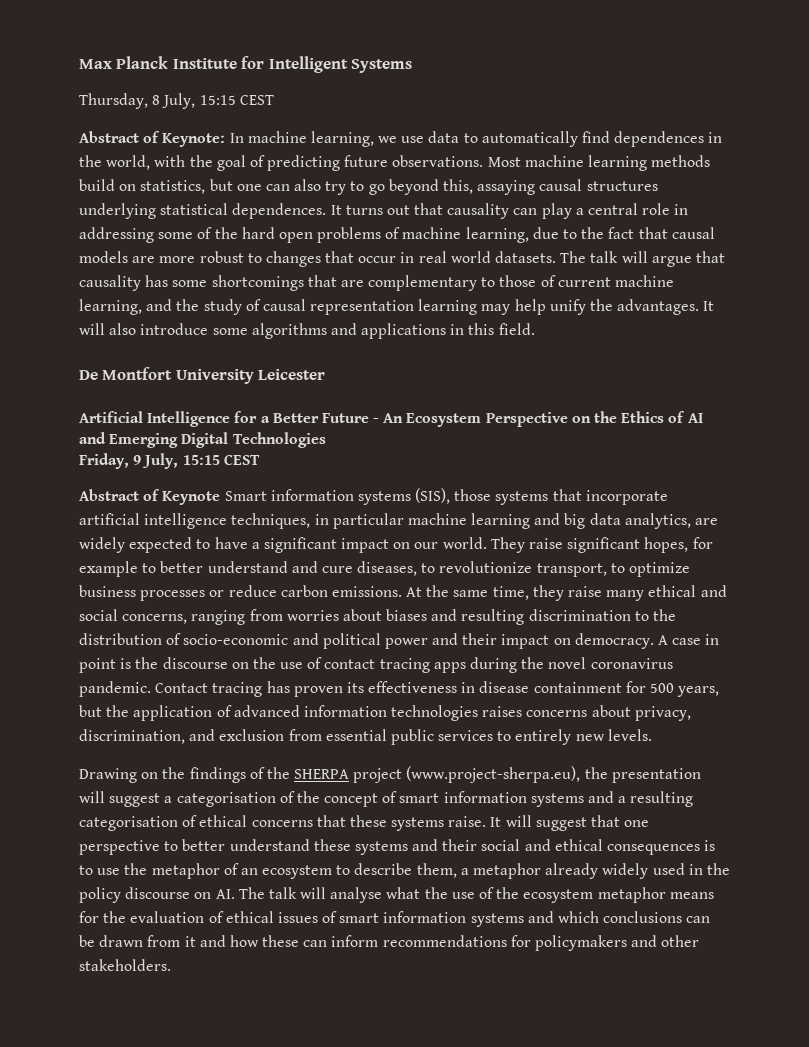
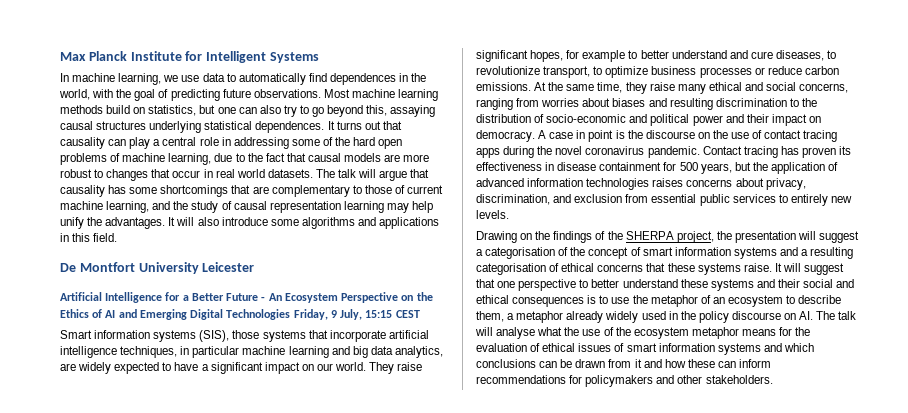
[79,93,274,109] [79,131,226,147] Thursday, 8 July, 15:15 CEST // Abstract of Keynote: -> (319, 57) none
(326, 440) // -> (291, 314) none
[79,489,221,505] Abstract of Keynote -> (420, 314) none
[353,766,581,783] project (www.project-sherpa.eu), -> [676,231,714,243] project,

